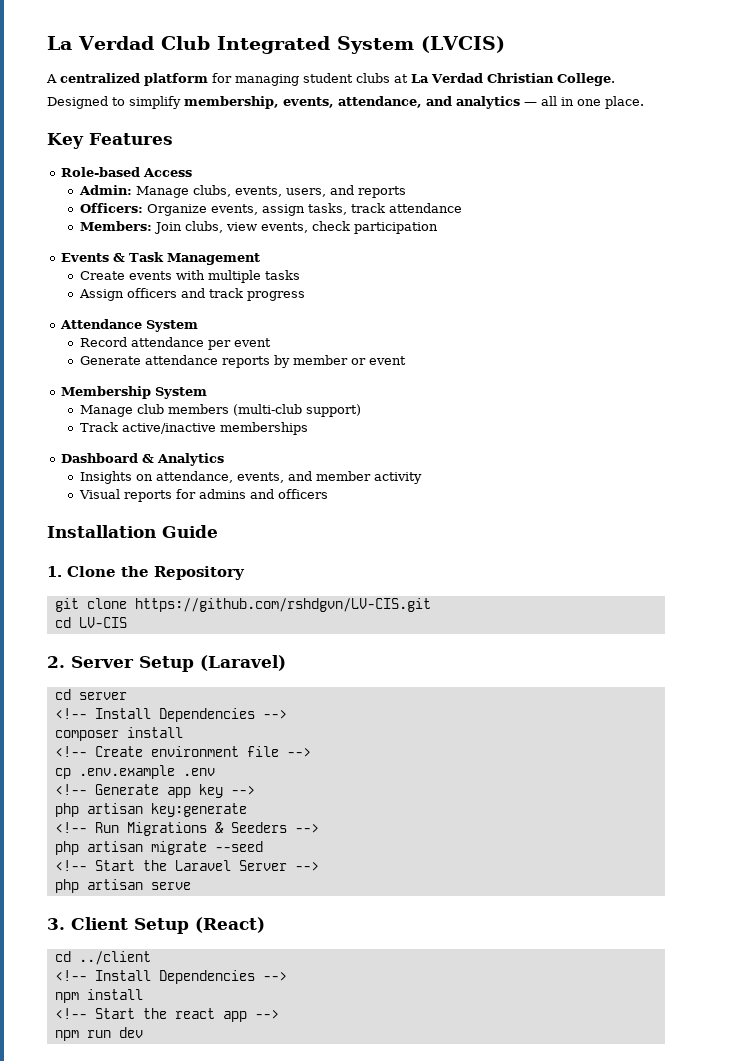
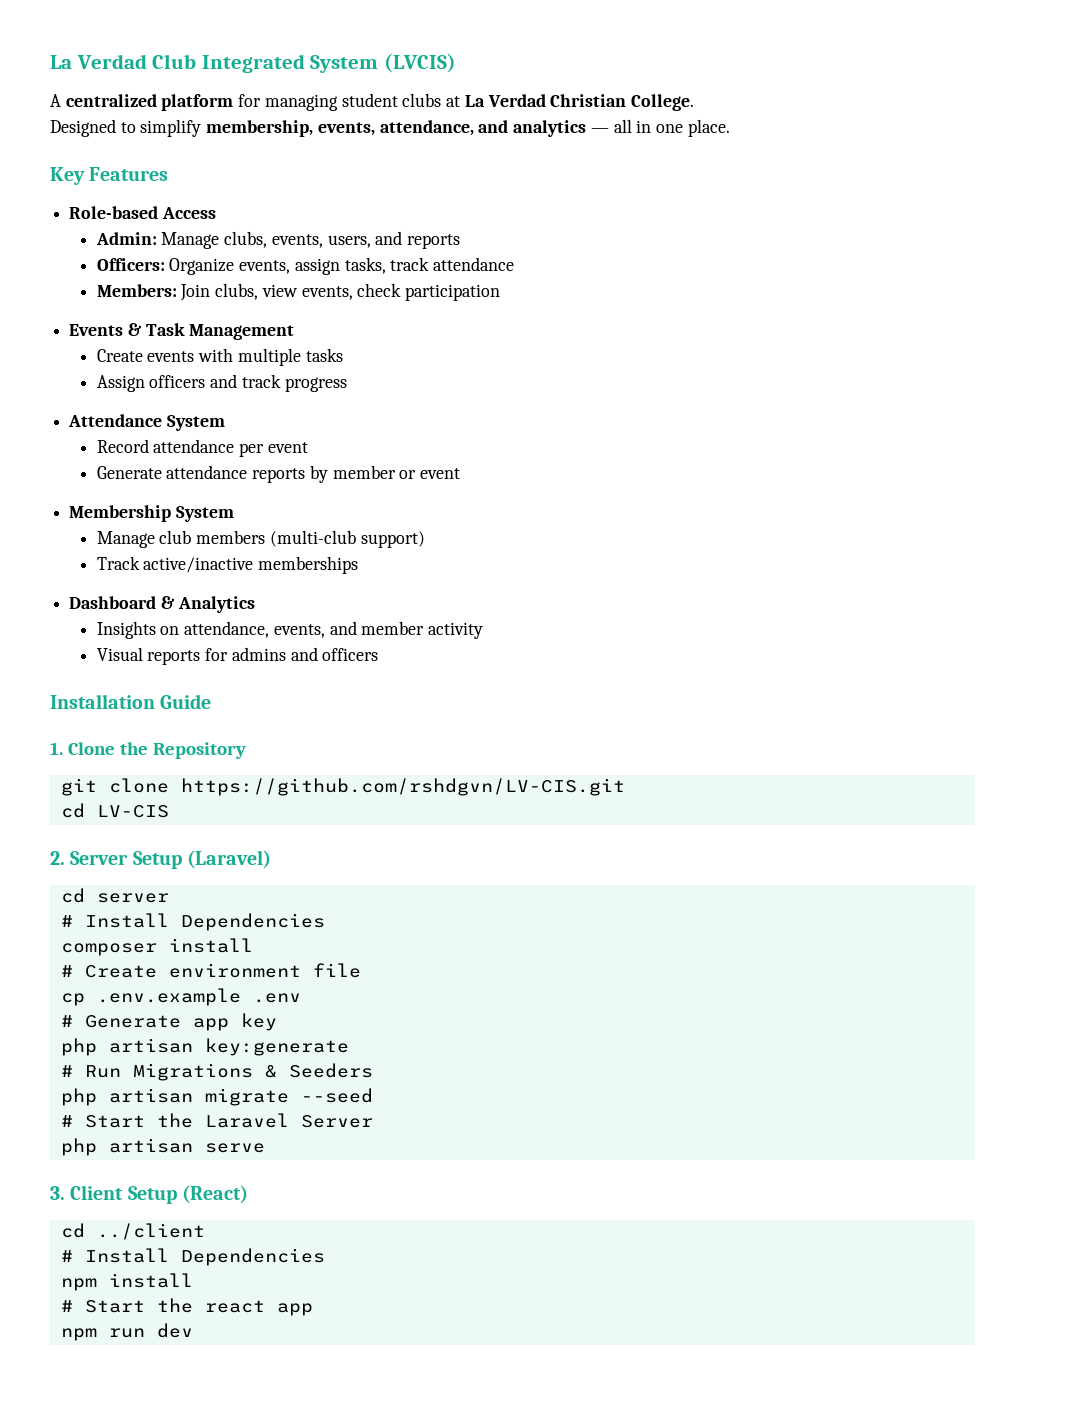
[54,708,287,722] <!-- Install Dependencies --> -> [60,913,325,931] # Install Dependencies
[54,746,87,757] <!-- -> [60,965,73,977] #
[286,748,311,757] --> -> (361, 970) none
[54,784,87,795] <!-- -> [60,1015,73,1027] #
[230,786,255,795] --> -> (277, 1022) none
[54,822,87,833] <!-- -> [60,1065,73,1077] #
[294,824,319,833] --> -> (373, 1070) none
[54,860,87,871] <!-- -> [60,1115,73,1127] #
[294,862,319,871] --> -> (373, 1121) none
[54,970,287,984] <!-- Install Dependencies --> -> [60,1248,325,1266] # Install Dependencies
[54,1008,87,1019] <!-- -> [60,1300,73,1312] #
[254,1010,279,1019] --> -> (313, 1309) none

